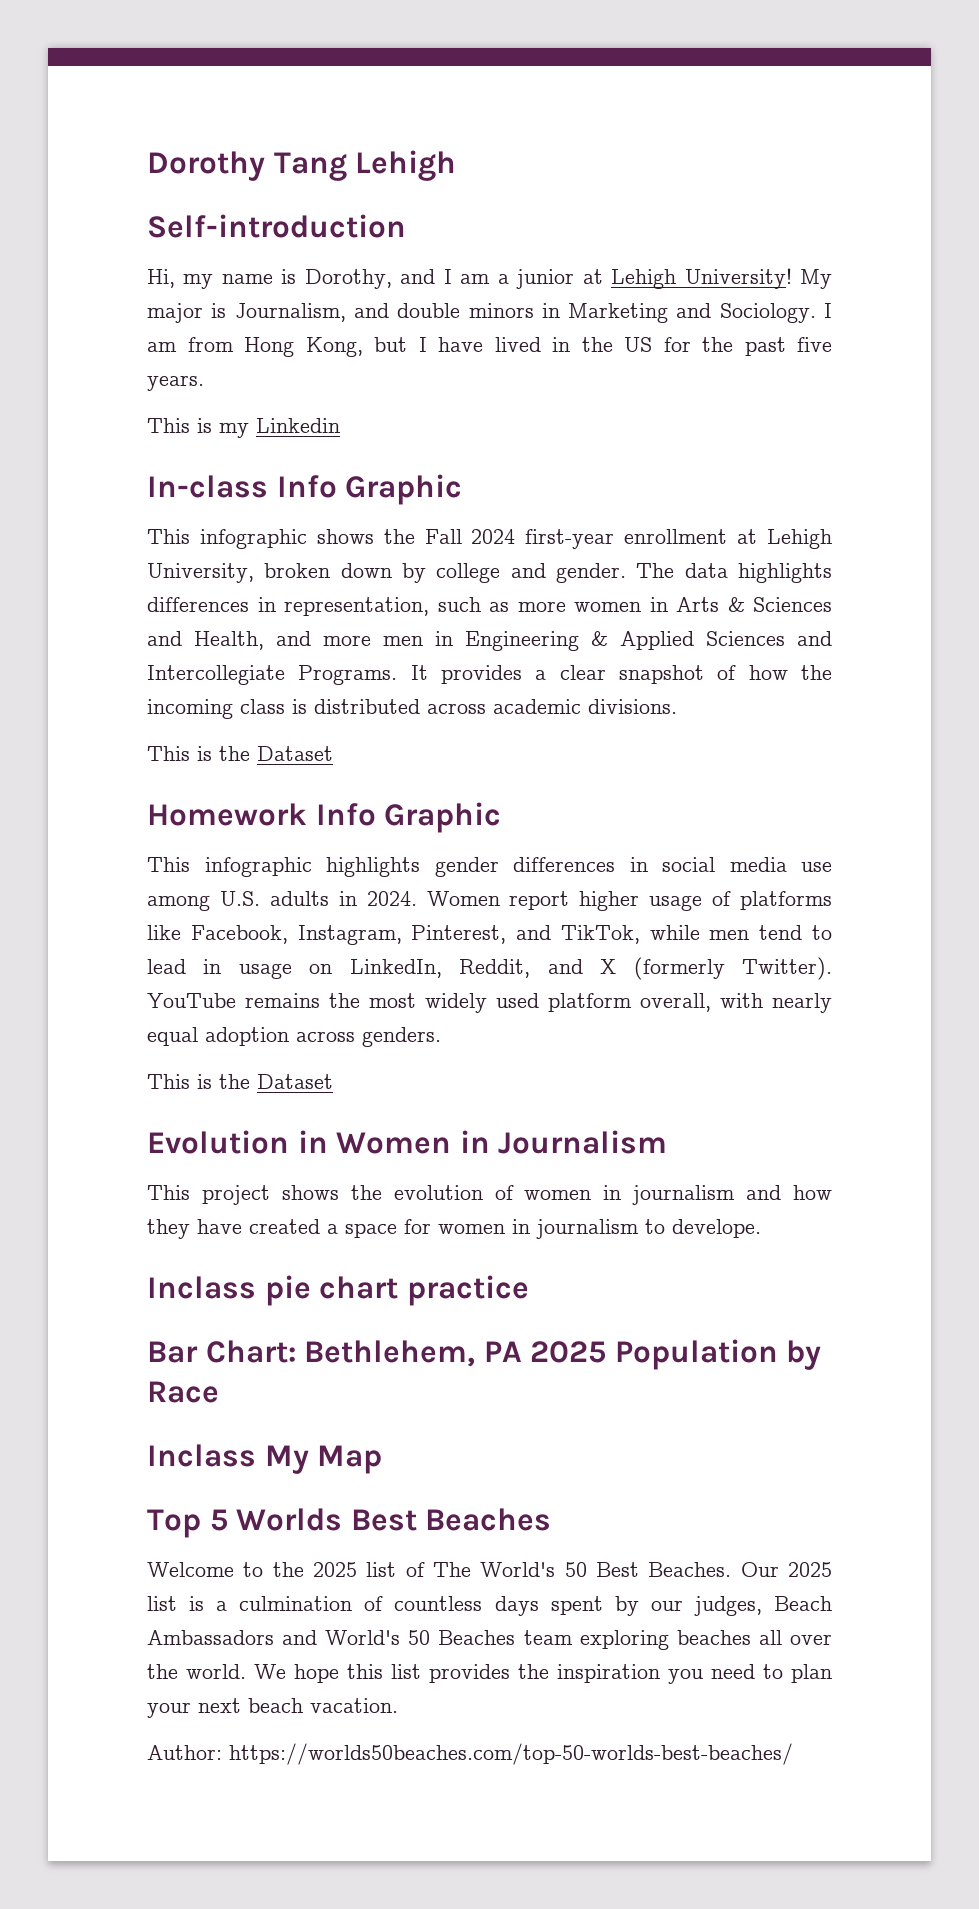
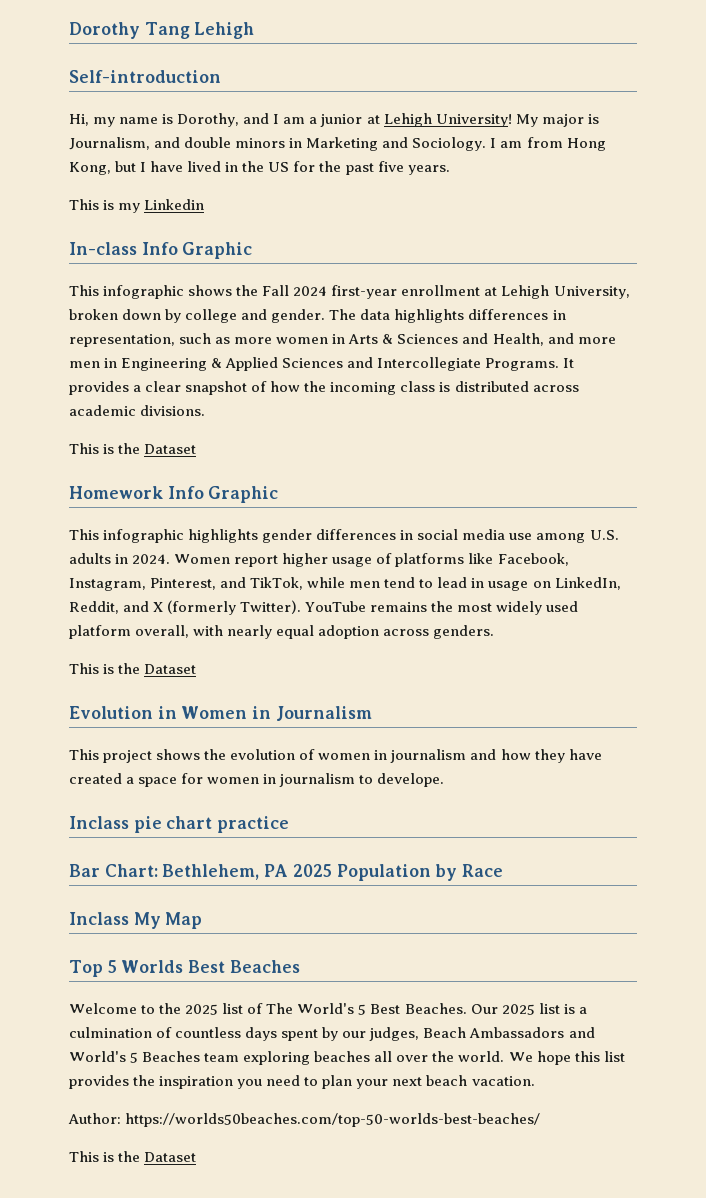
[564,1562,587,1577] 50 -> [358,1004,367,1015] 5
[408,1630,431,1645] 50 -> [130,1052,139,1063] 5
(793, 1754) none -> [69,1151,197,1162] // This is the Dataset

